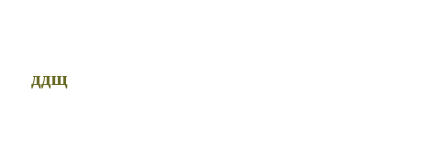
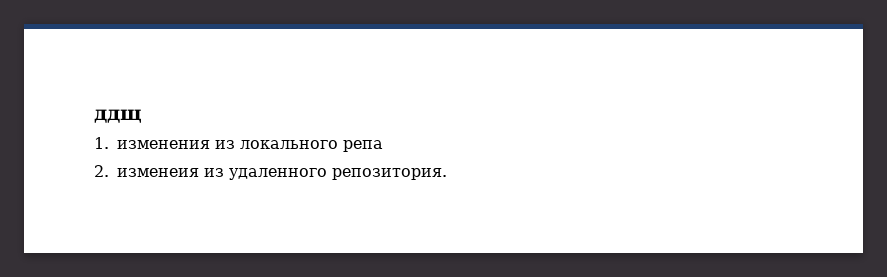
(68, 82) none -> [94,137,383,152] [94,165,447,180] // 1. изменения из локального репа // 2. изменеия из удаленного репозитория.

